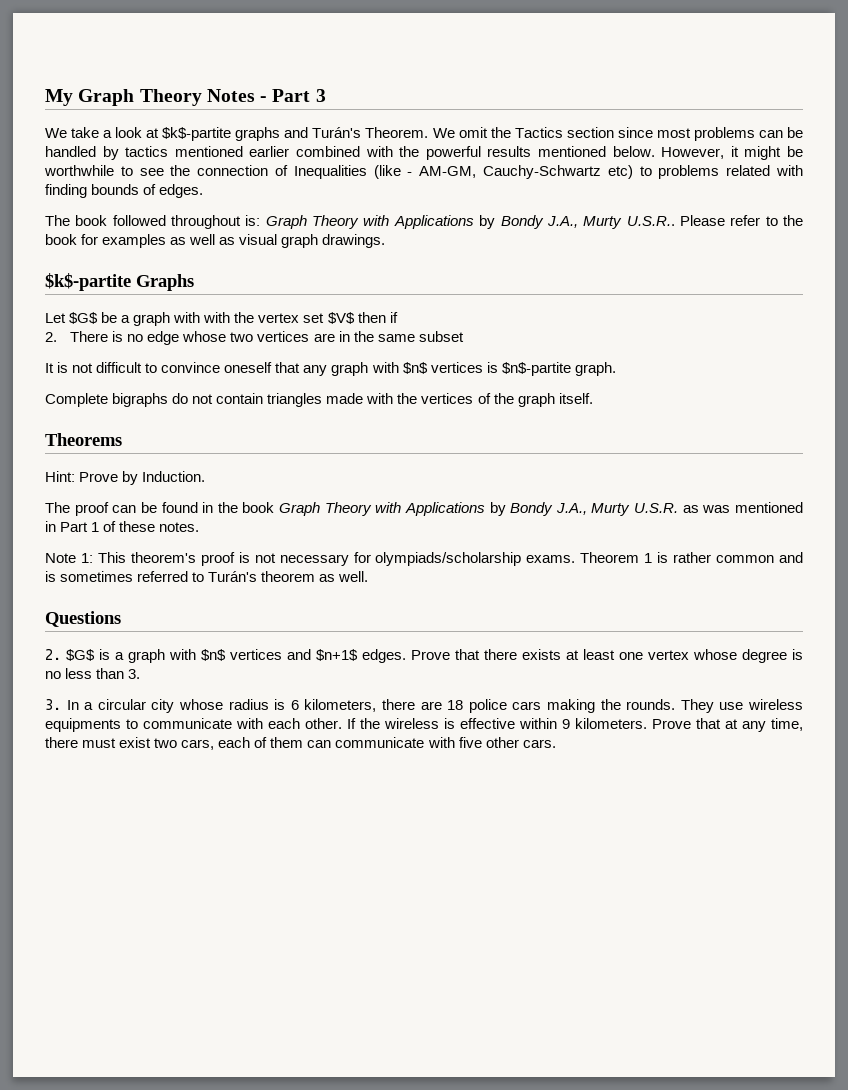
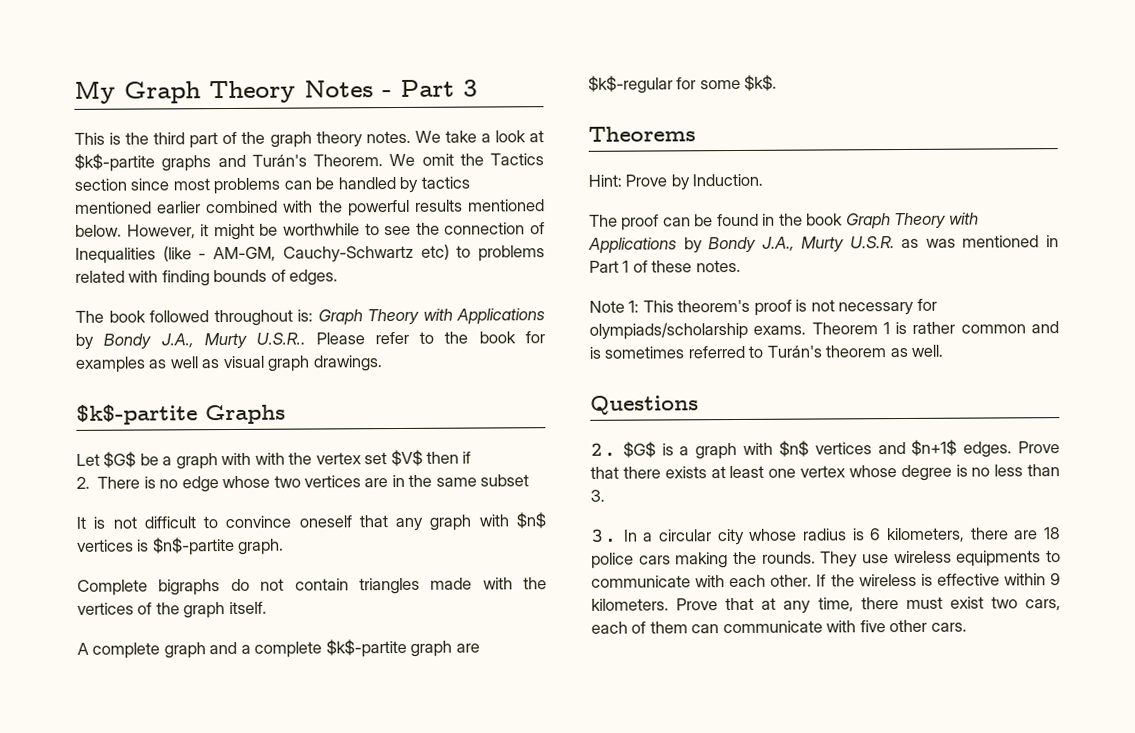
(326, 95) none -> [74,130,411,149] This is the third part of the graph theory notes.
(593, 398) none -> [77,638,480,659] [588,74,778,94] // A complete graph and a complete $k$-partite graph are $k$-regular for some $k$.

